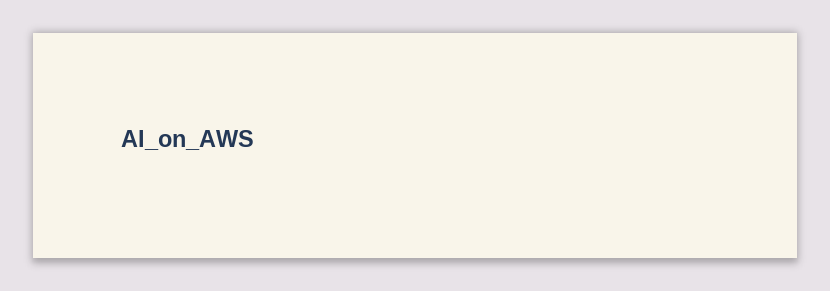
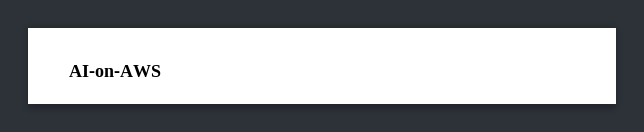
[121,130,254,150] AI_on_AWS -> [69,65,161,77] AI-on-AWS

